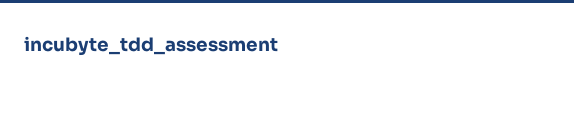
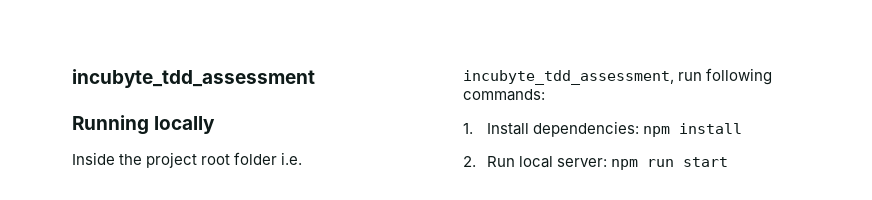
(278, 46) none -> [72,115,216,135] [72,152,303,168] [463,68,773,85] [463,89,545,101] [463,121,743,137] [463,156,729,170] // Running locally // Inside the project root folder i.e. incubyte_tdd_assessment, run following commands: // 1. Install dependencies: npm install // 2. Run local server: npm run start

